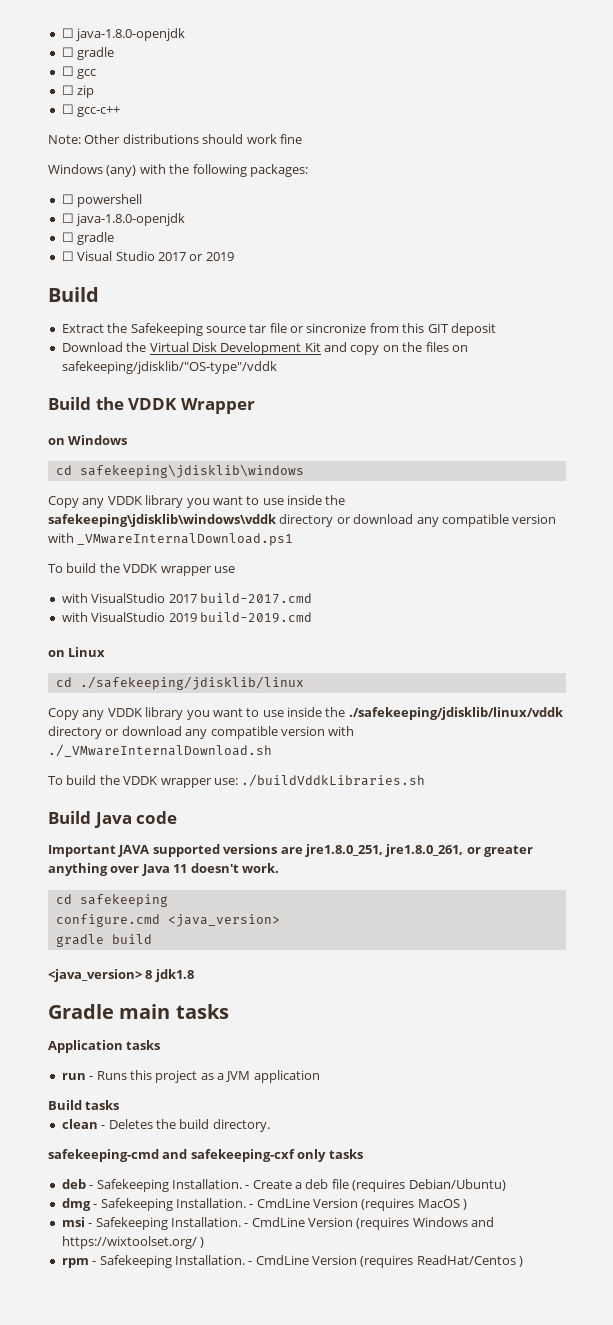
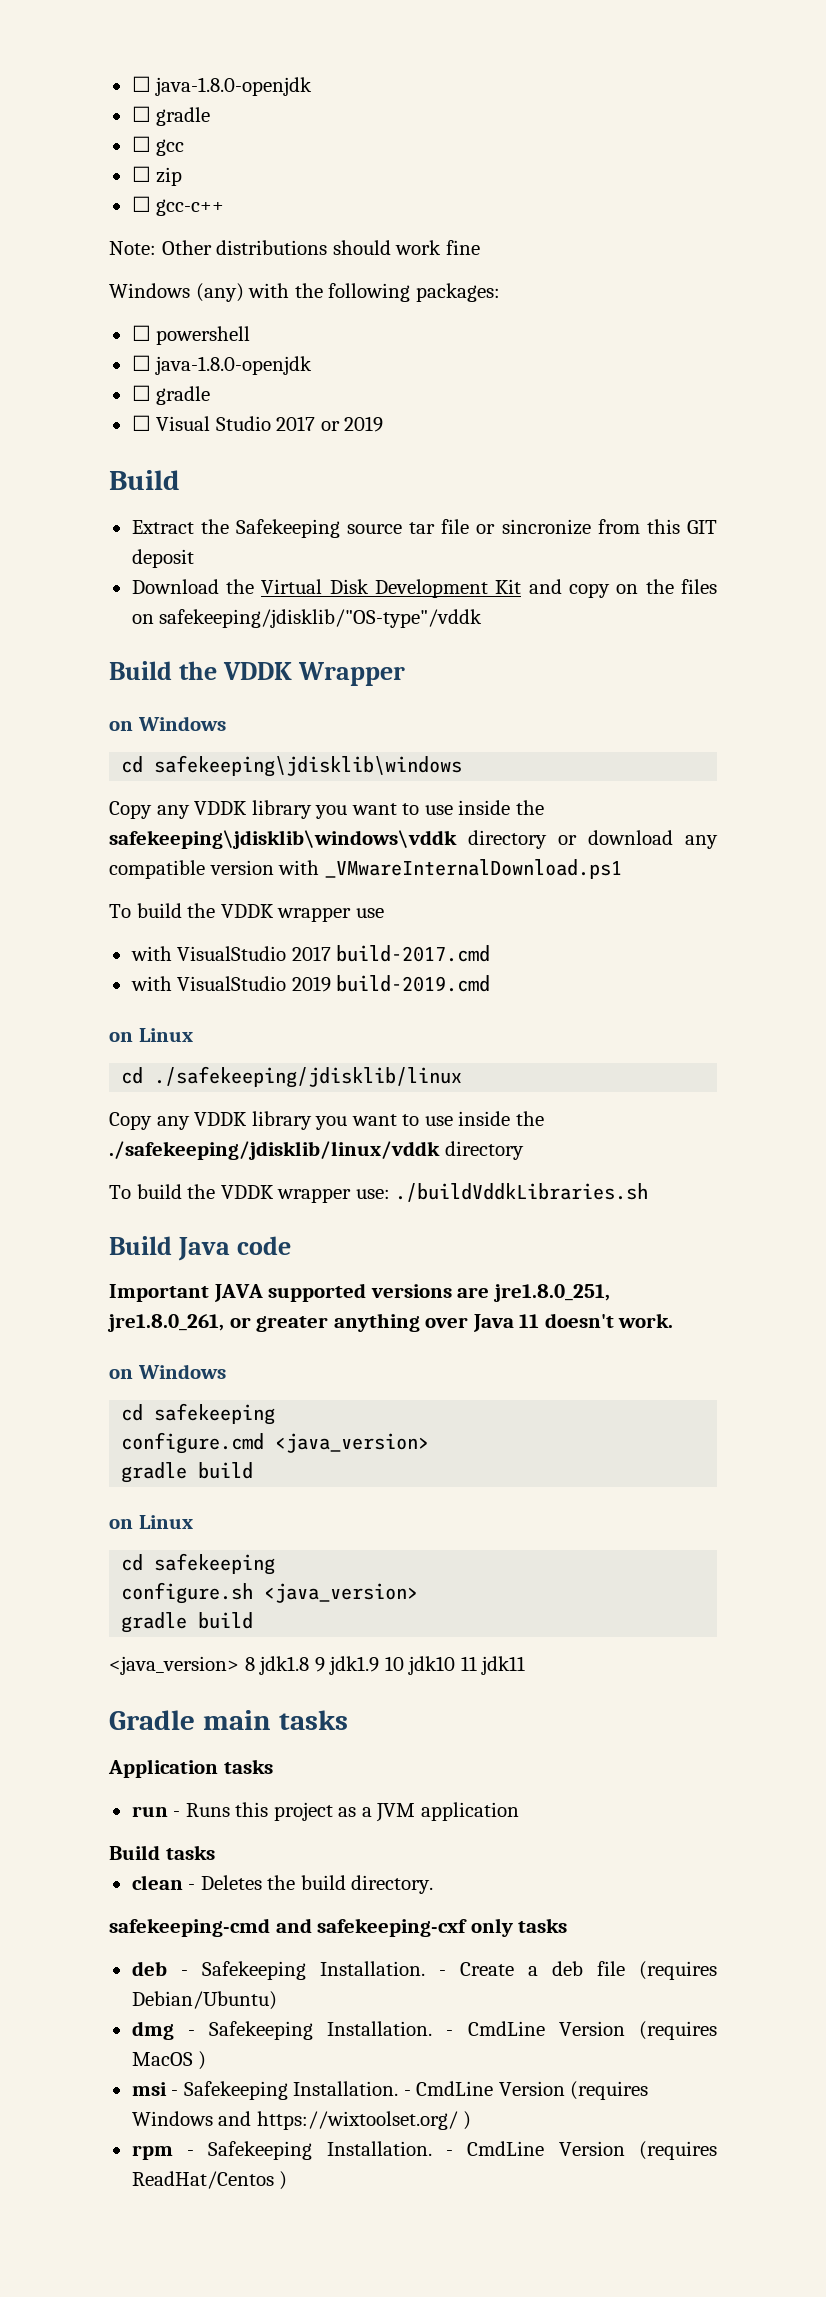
[105,726,355,739] [48,744,272,757] or download any compatible version with ./_VMwareInternalDownload.sh -> (524, 1150) none
(279, 868) none -> [109,1364,226,1379] // on Windows
[48,969,194,982] <java_version> 8 jdk1.8 -> [109,1515,193,1529] [121,1553,276,1575] [121,1582,419,1604] [121,1612,254,1633] [109,1656,526,1675] on Linux // cd safekeeping // configure.sh <java_version> // gradle build // <java_version> 8 jdk1.8 9 jdk1.9 10 jdk10 11 jdk11

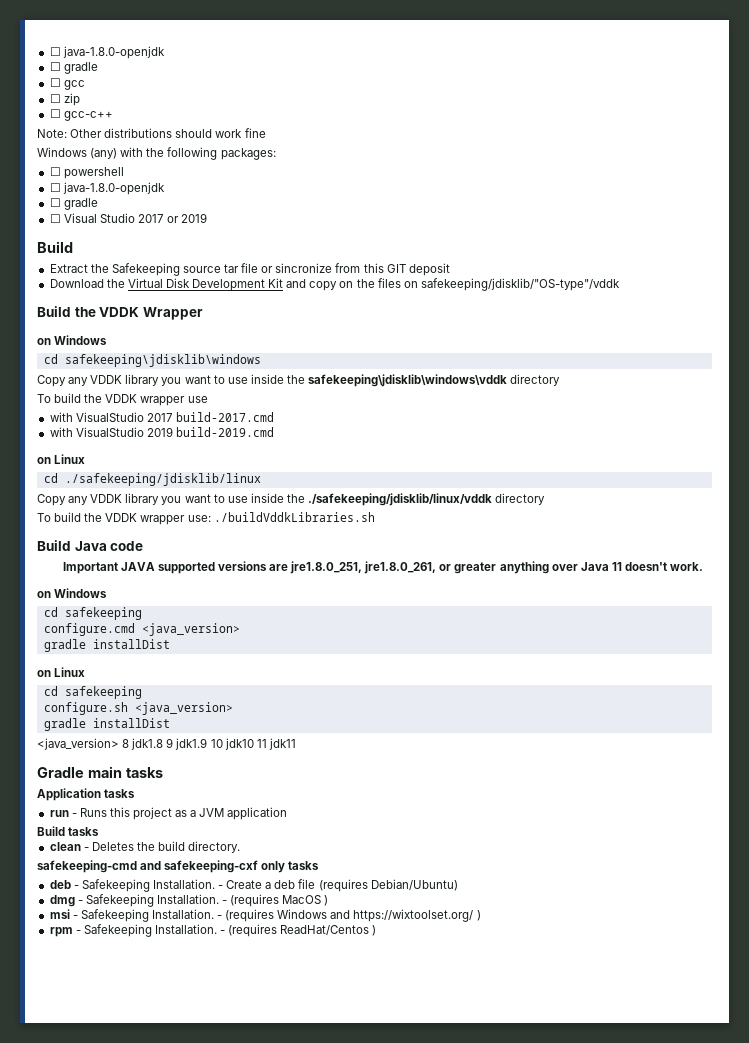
[558,830,718,849] [109,859,622,879] or download any compatible version with _VMwareInternalDownload.ps1 -> (561, 380) none
[198,1462,254,1479] build -> [92,639,170,649] installDist
[198,1612,254,1629] build -> [92,718,170,728] installDist
[467,2021,625,2036] CmdLine Version -> (228, 902) none
[416,2081,565,2096] CmdLine Version -> (223, 917) none
[467,2141,625,2156] CmdLine Version -> (226, 932) none

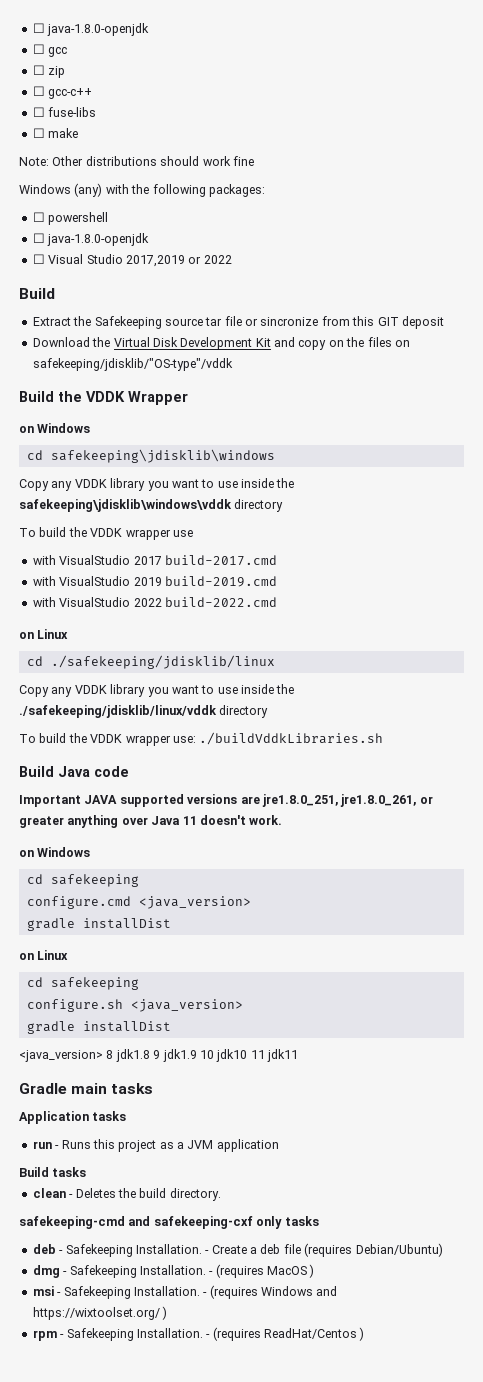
[49,46,165,59] [49,62,98,74] ☐ java-1.8.0-openjdk // ☐ gradle -> [32,23,150,36] ☐ java-1.8.0-openjdk
(113, 116) none -> [32,107,97,117] [32,128,79,138] // ☐ fuse-libs // ☐ make
[49,198,98,210] // ☐ gradle -> (150, 239) none
[137,213,208,223] 2017 or 2019 -> [125,255,232,267] 2017,2019 or 2022
(274, 432) none -> [32,597,277,607] // with VisualStudio 2022 build-2022.cmd

